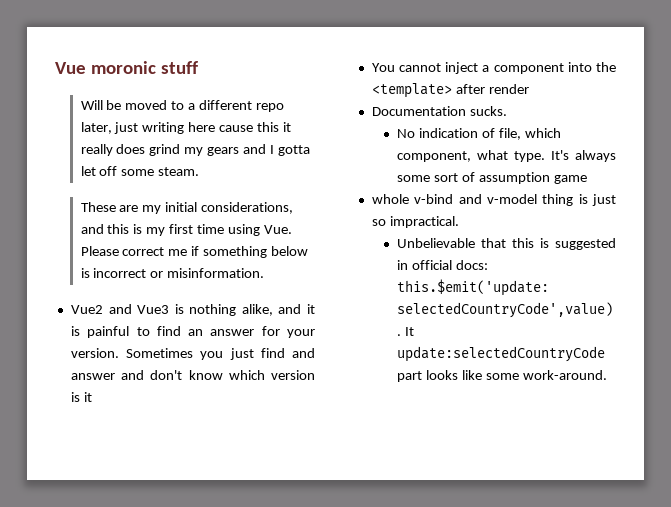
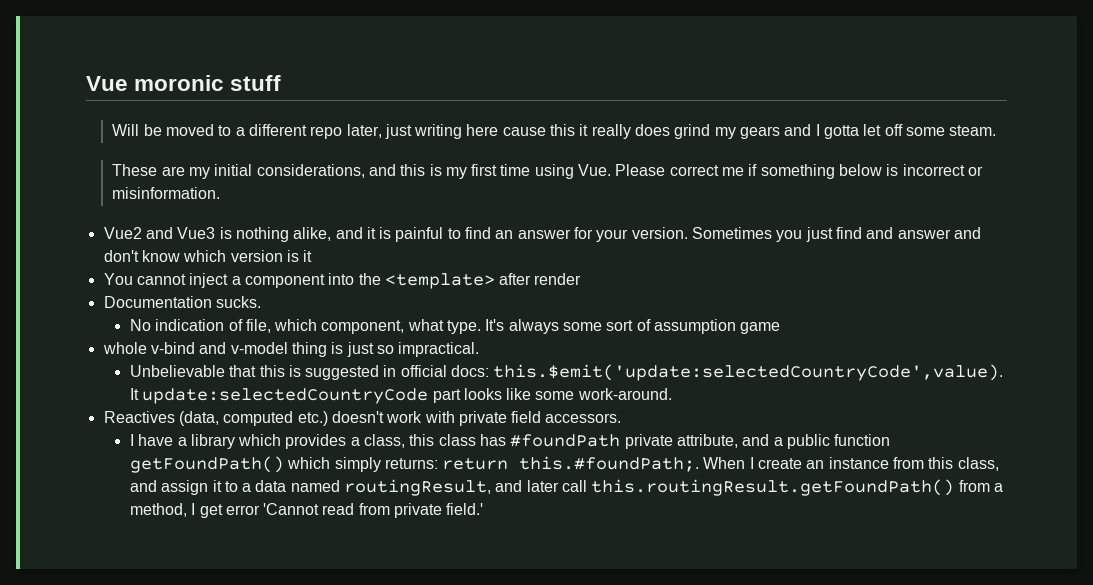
(608, 375) none -> [103,411,622,426] [129,434,891,449] [129,456,999,473] [129,479,1004,496] [129,503,484,518] // Reactives (data, computed etc.) doesn't work with private field accessors. // I have a library which provides a class, this class has #foundPath private attribute, and a public function getFoundPath() which simply returns: return this.#foundPath;. When I create an instance from this class, and assign it to a data named routingResult, and later call this.routingResult.getFoundPath() from a method, I get error 'Cannot read from private field.'

